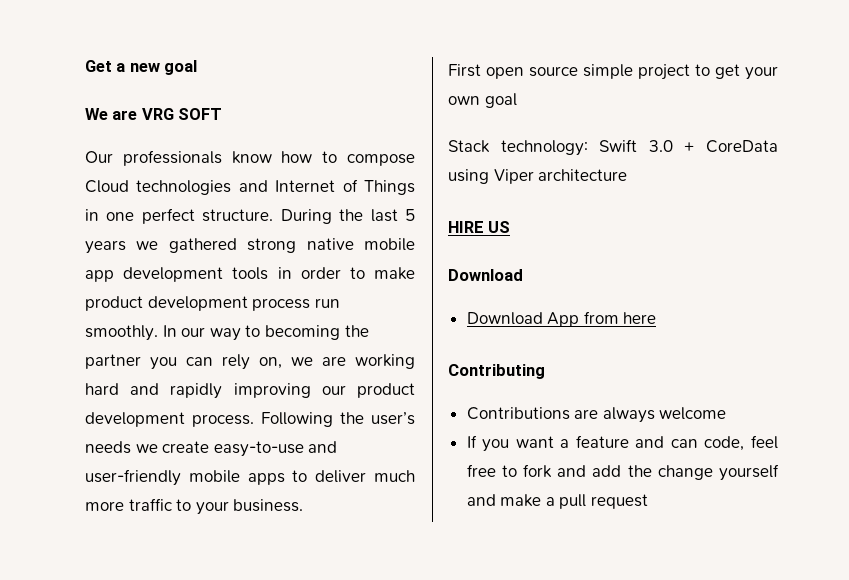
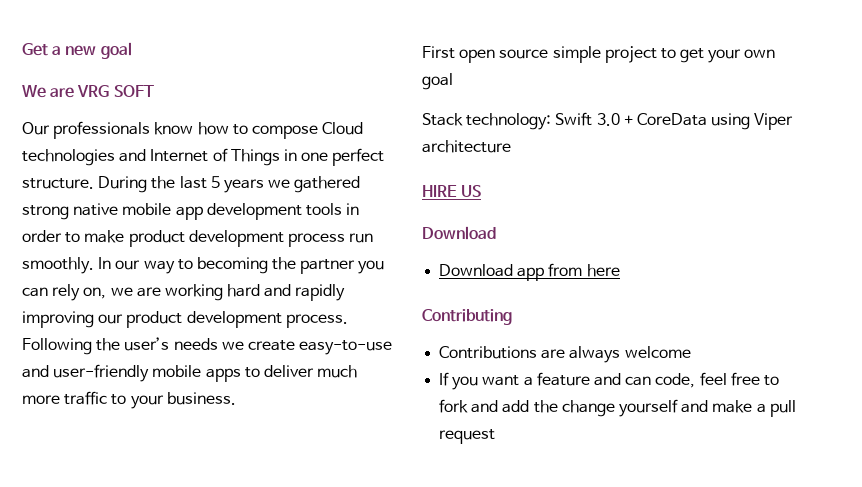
[547,312,580,327] App -> [517,267,545,281] app

